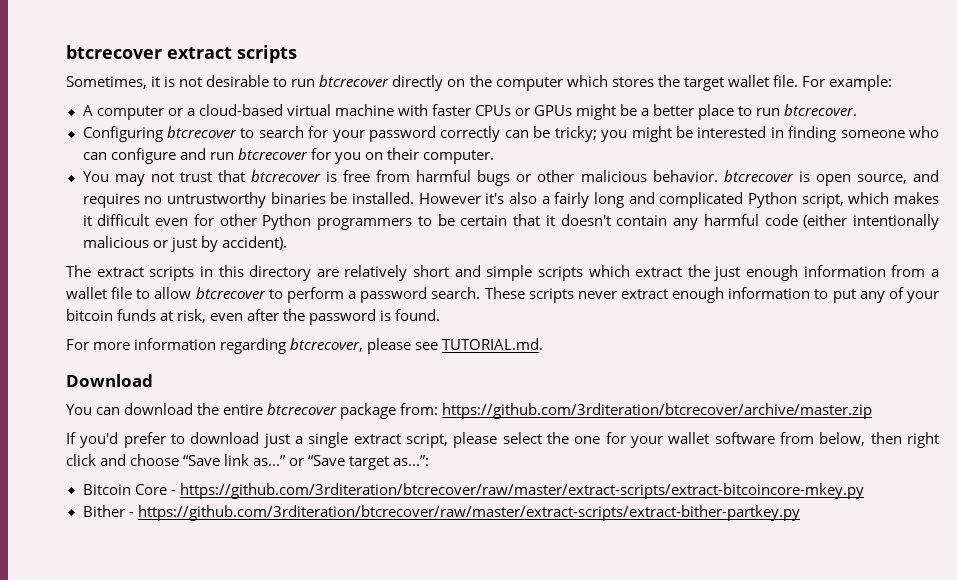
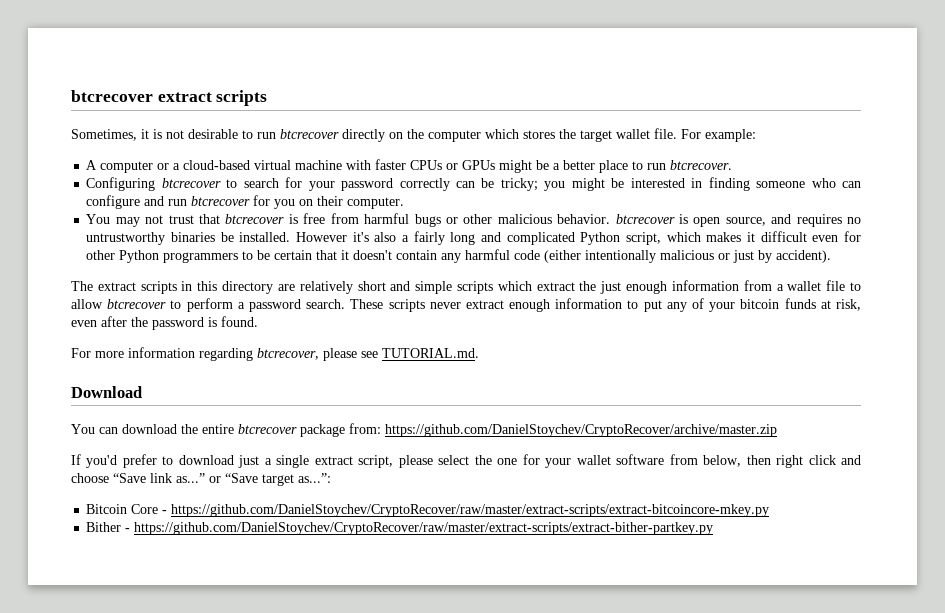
[442,403,873,419] https://github.com/3rditeration/btcrecover/archive/master.zip -> [385,424,777,437] https://github.com/DanielStoychev/CryptoRecover/archive/master.zip
[179,483,864,499] https://github.com/3rditeration/btcrecover/raw/master/extract-scripts/extract-bitcoincore-mkey.py -> [171,504,770,517] https://github.com/DanielStoychev/CryptoRecover/raw/master/extract-scripts/extract-bitcoincore-mkey.py
[137,505,800,521] https://github.com/3rditeration/btcrecover/raw/master/extract-scripts/extract-bither-partkey.py -> [134,522,714,535] https://github.com/DanielStoychev/CryptoRecover/raw/master/extract-scripts/extract-bither-partkey.py

